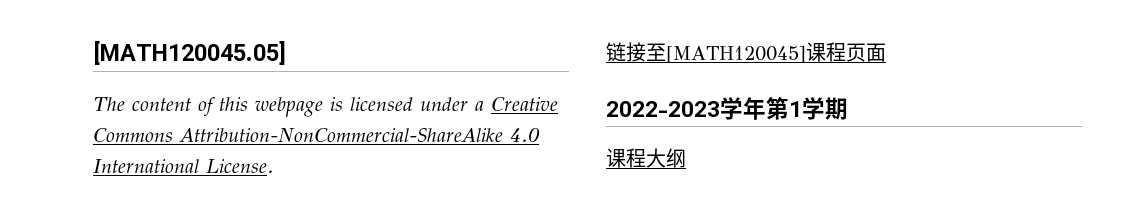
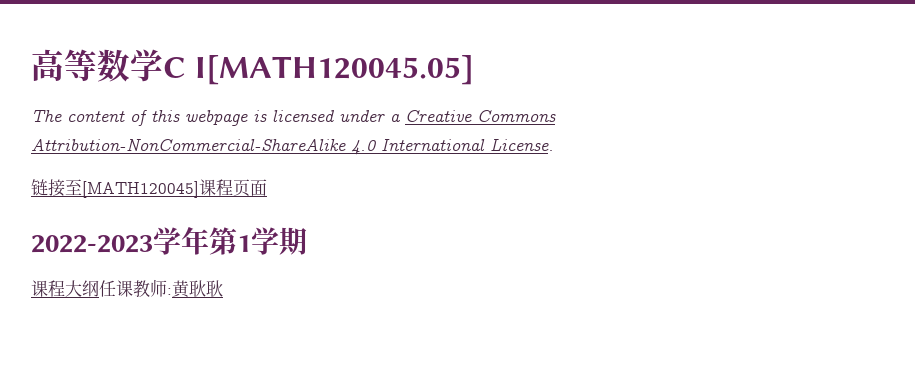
[93,41,286,65] [MATH120045.05] -> [31,49,474,85] 高等数学C I[MATH120045.05]
(686, 158) none -> [99,279,223,298] 任课教师:黄耿耿

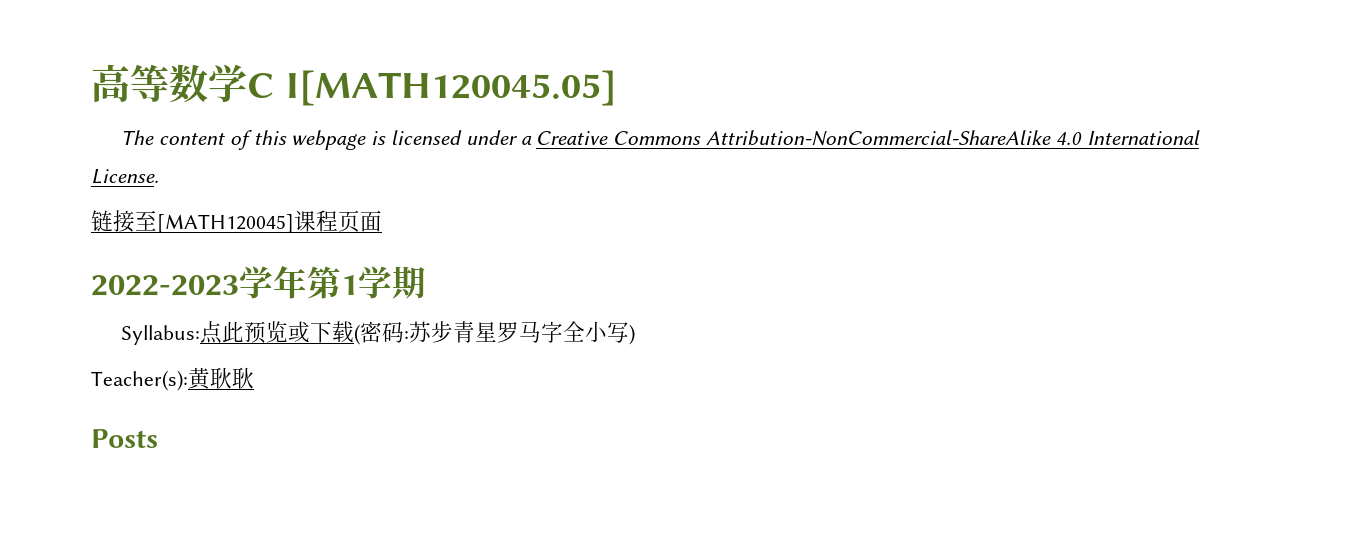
[31,279,172,298] 课程大纲任课教师: -> [121,321,636,345] [91,370,188,391] Syllabus:点此预览或下载(密码:苏步青星罗马字全小写) // Teacher(s):
(223, 288) none -> [91,429,158,448] // Posts

